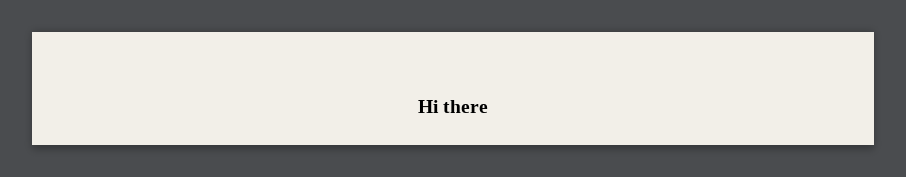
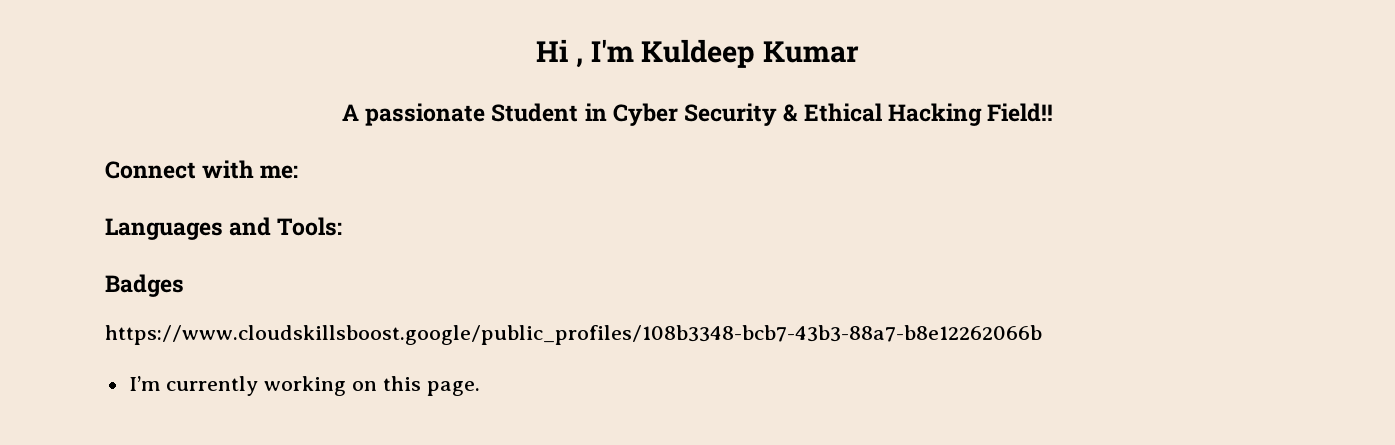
[443,100,489,113] there -> [575,39,860,68] [342,103,1053,126] [105,160,299,179] [105,217,343,240] [105,274,184,297] [105,325,1042,345] [128,376,480,396] , I'm Kuldeep Kumar // A passionate Student in Cyber Security & Ethical Hacking Field!! // Connect with me: // Languages and Tools: // Badges // https://www.cloudskillsboost.google/public_profiles/108b3348-bcb7-43b3-88a7-b8e12262066b // I’m currently working on this page.

